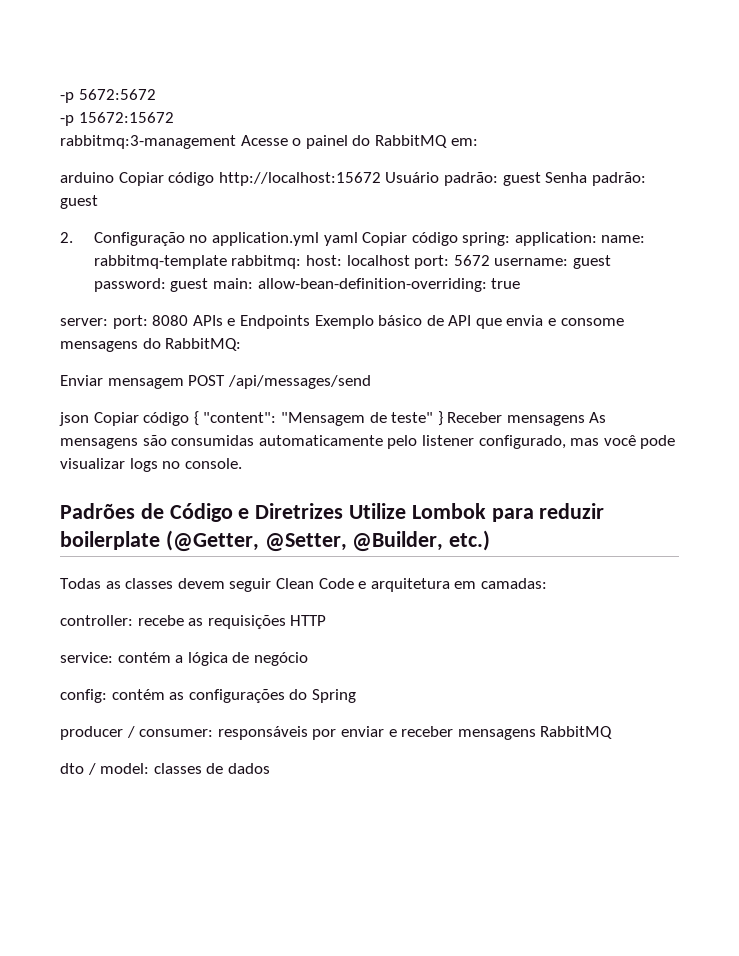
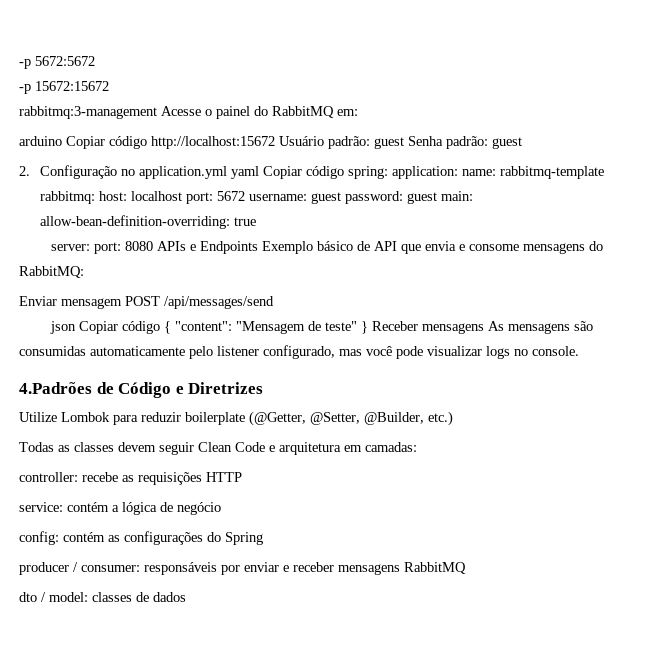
[60,503,135,519] Padrões -> [19,382,92,394] 4.Padrões
(344, 511) none -> (264, 388) //

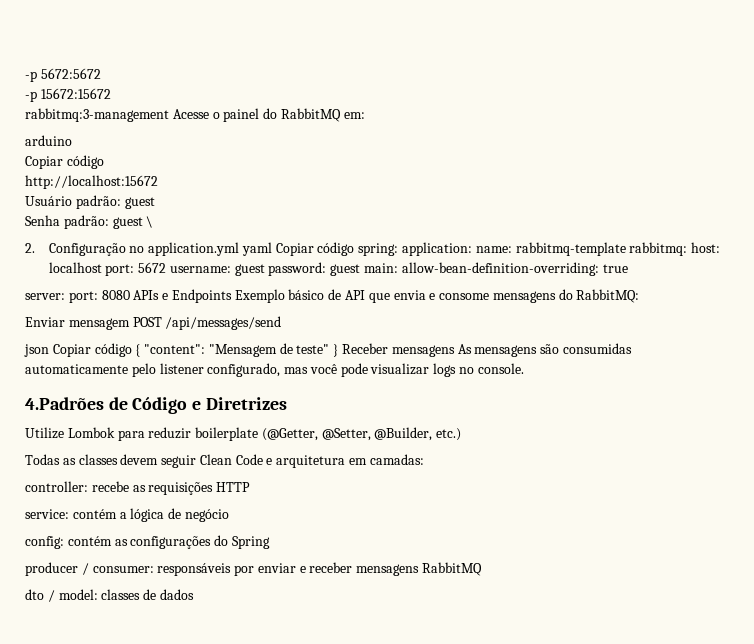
[66,136,147,149] Copiar código -> [25,155,104,169] // Copiar código //
(275, 142) none -> (158, 182) //
(404, 143) none -> (155, 203) //
(522, 143) none -> [146,216,154,228] \

